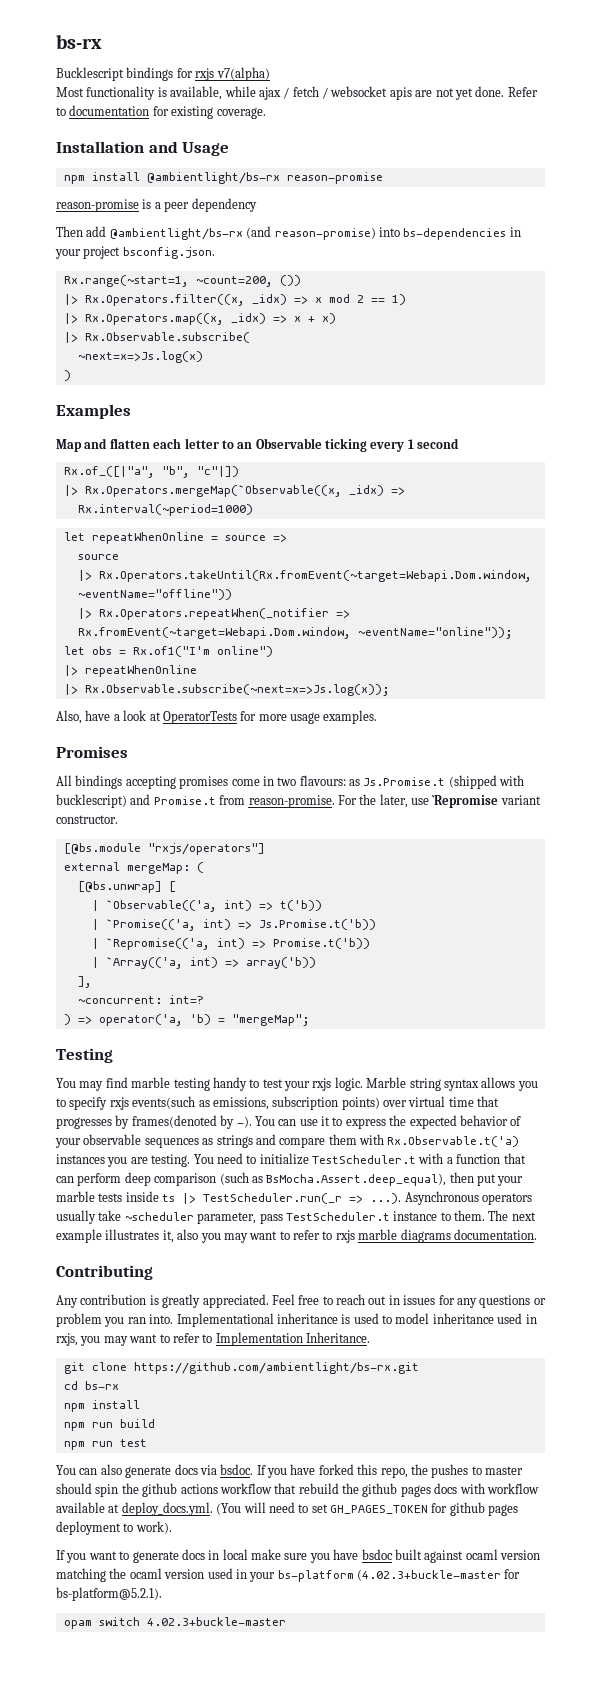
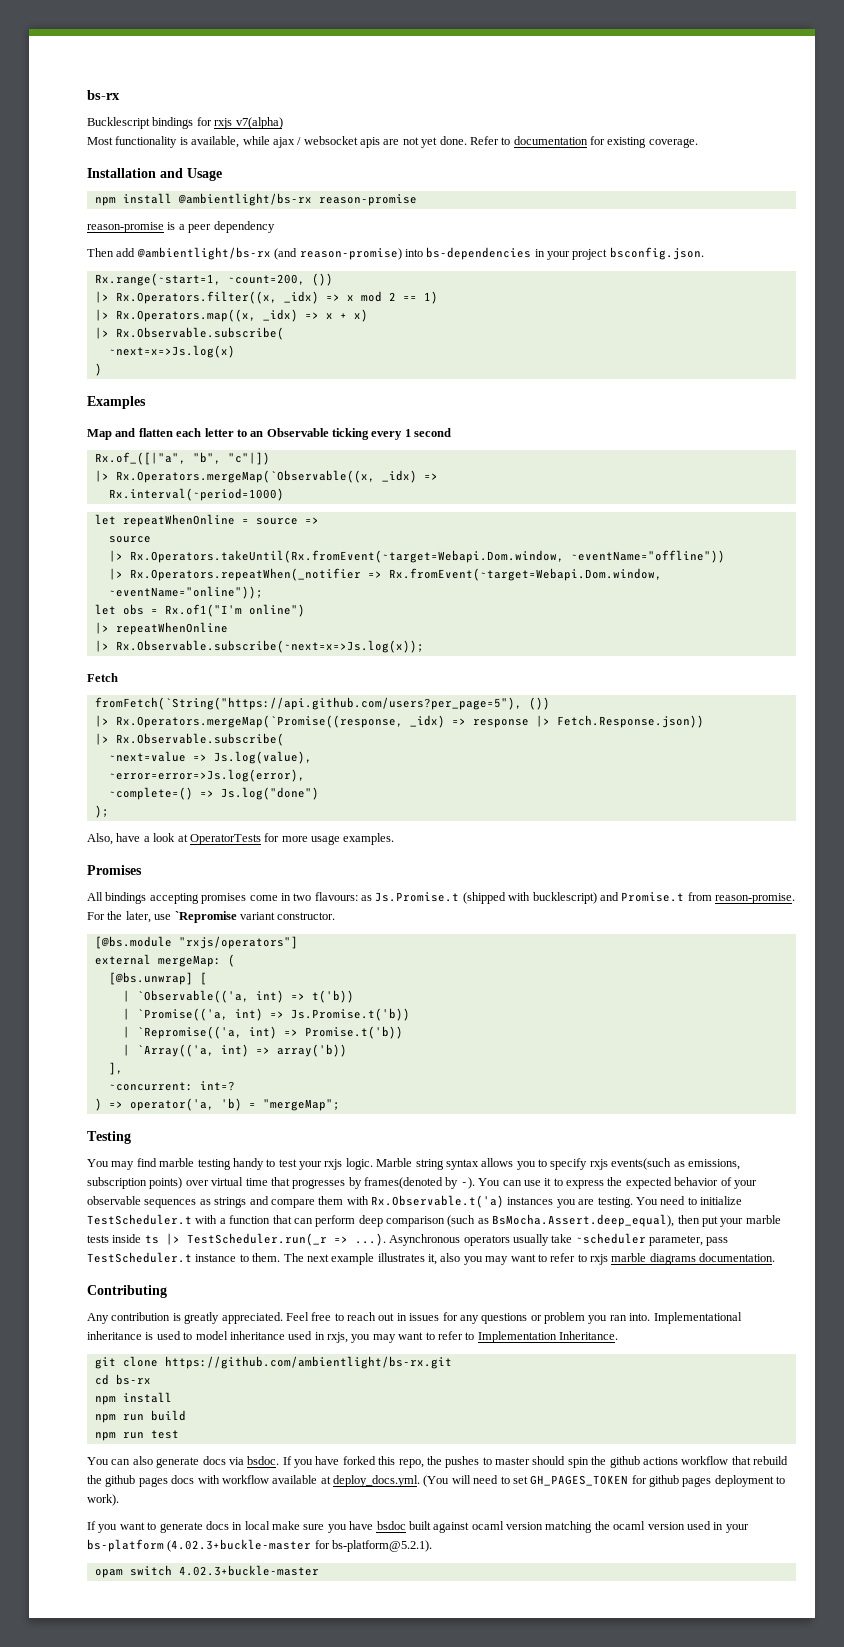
[292,86,328,99] fetch / -> (302, 141) none
(390, 690) none -> [87,673,118,682] [94,697,550,710] [94,715,704,728] [94,733,284,746] [108,751,312,764] [108,769,305,782] [108,787,319,800] [94,805,109,818] // Fetch // fromFetch(`String("https://api.github.com/users?per_page=5"), ()) // |> Rx.Operators.mergeMap(`Promise((response, _idx) => response |> Fetch.Response.json)) // |> Rx.Observable.subscribe( // ~next=value => Js.log(value), // ~error=error=>Js.log(error), // ~complete=() => Js.log("done") // );

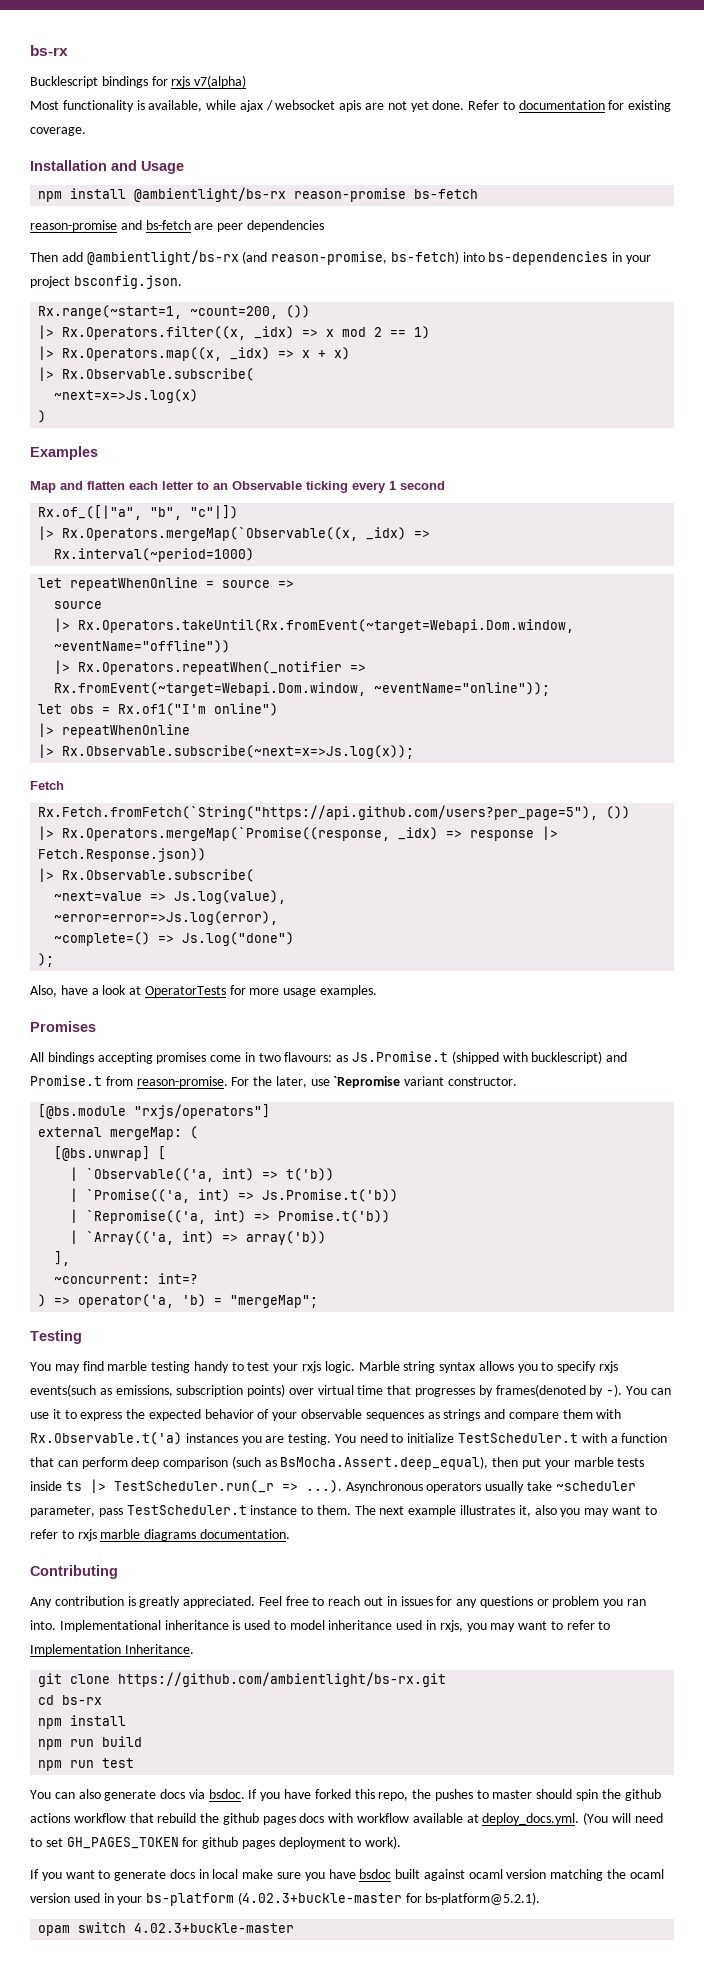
[87,221,275,233] // reason-promise is a peer dependency -> [414,189,479,199] [30,220,324,232] bs-fetch // reason-promise and bs-fetch are peer dependencies
[299,248,402,260] reason-promise) -> [271,251,459,265] reason-promise, bs-fetch)
[94,697,522,710] fromFetch(`String("https://api.github.com/users?per_page=5"), -> [38,805,599,820] Rx.Fetch.fromFetch(`String("https://api.github.com/users?per_page=5"),

